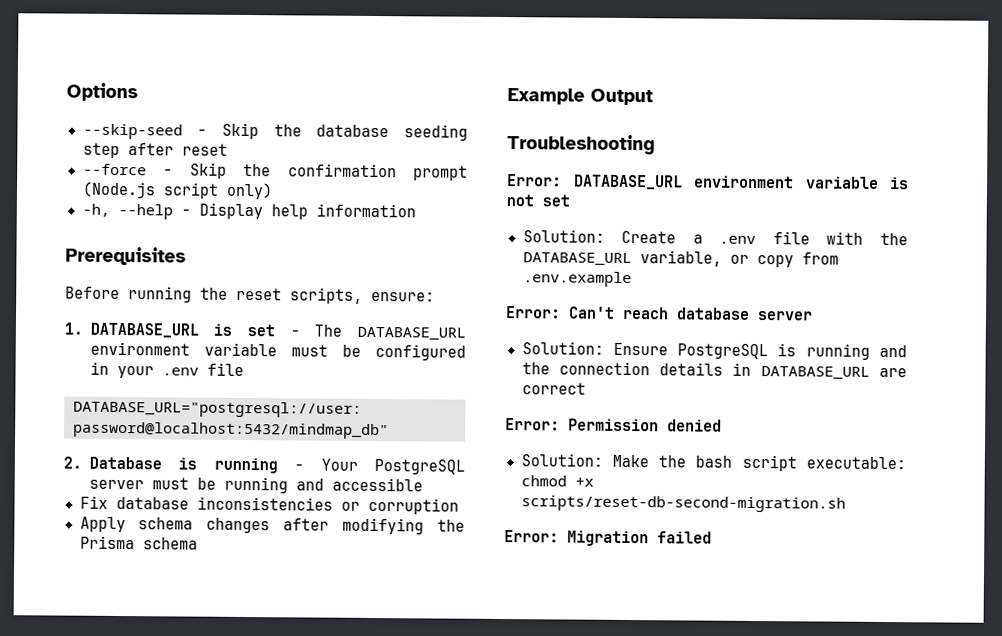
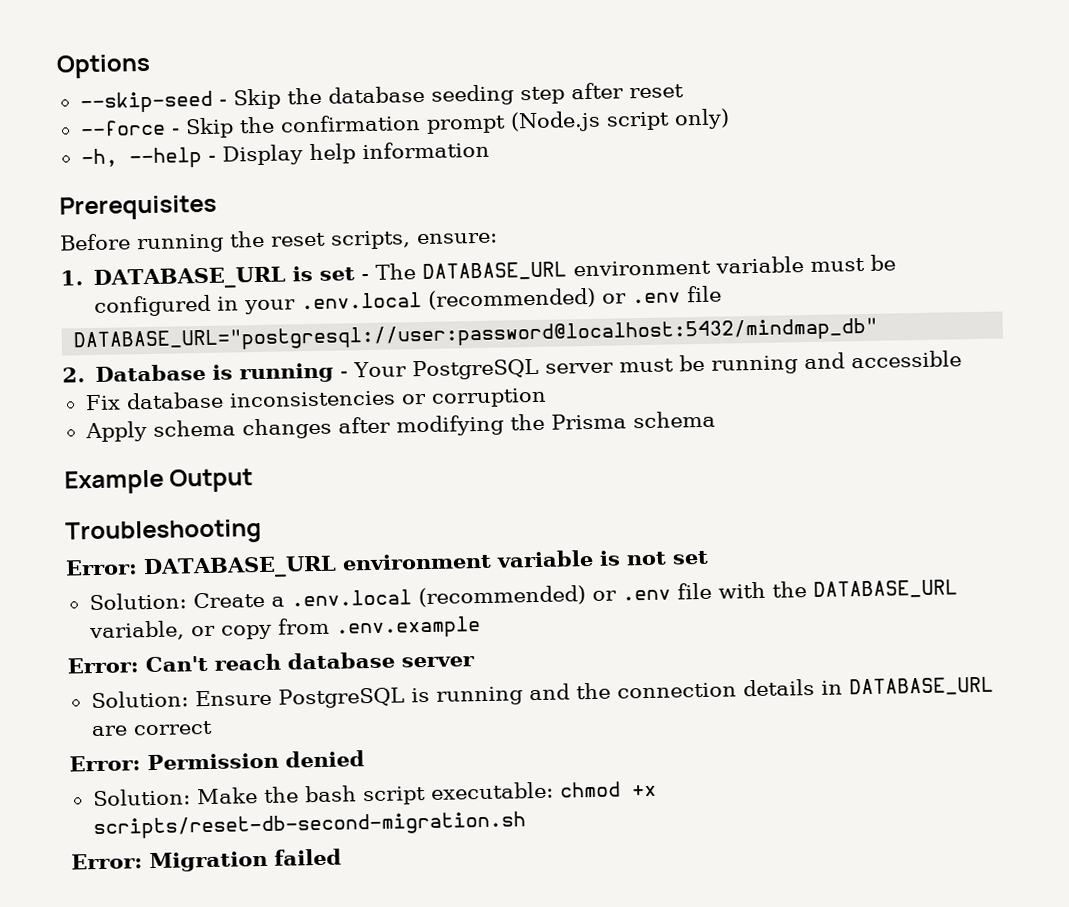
(154, 372) none -> [301,287,628,310] .env.local (recommended) or
(703, 239) none -> [290,585,617,608] .env.local (recommended) or

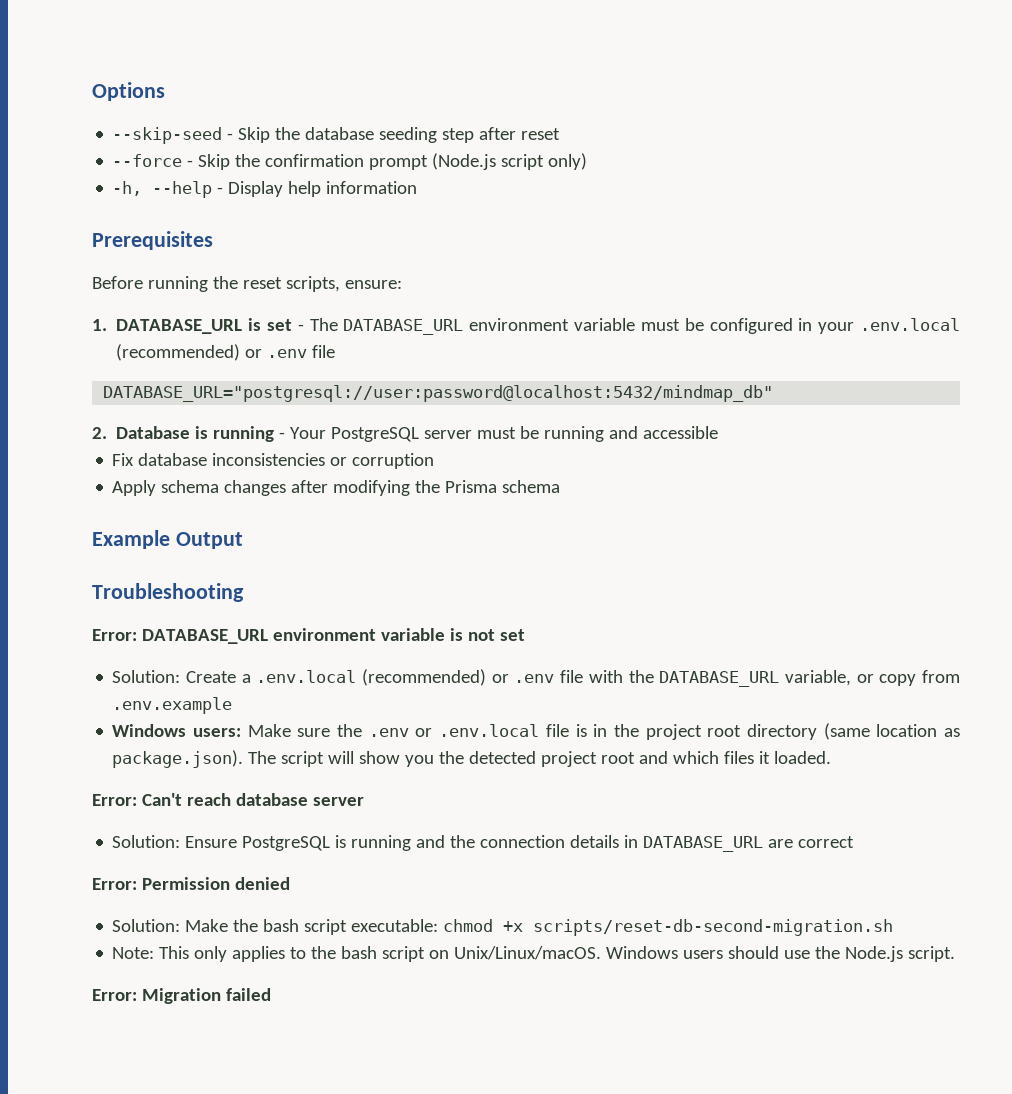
(481, 627) none -> [112,723,960,740] [112,750,832,768] // Windows users: Make sure the .env or .env.local file is in the project root directory (same location as package.json). The script will show you the detected project root and which files it loaded.
(526, 825) none -> [112,946,956,962] // Note: This only applies to the bash script on Unix/Linux/macOS. Windows users should use the Node.js script.

